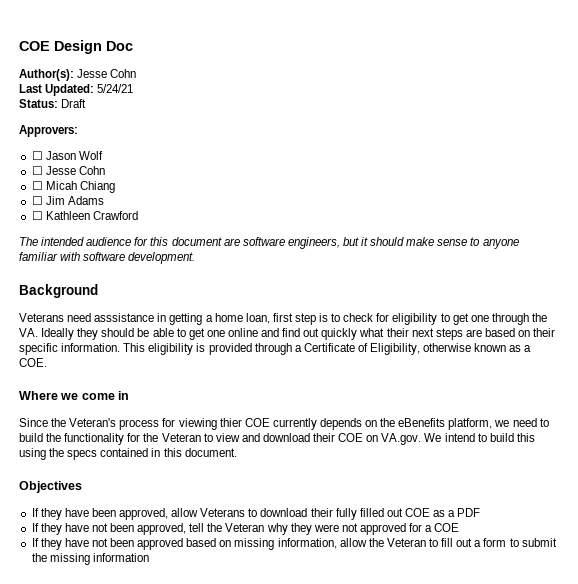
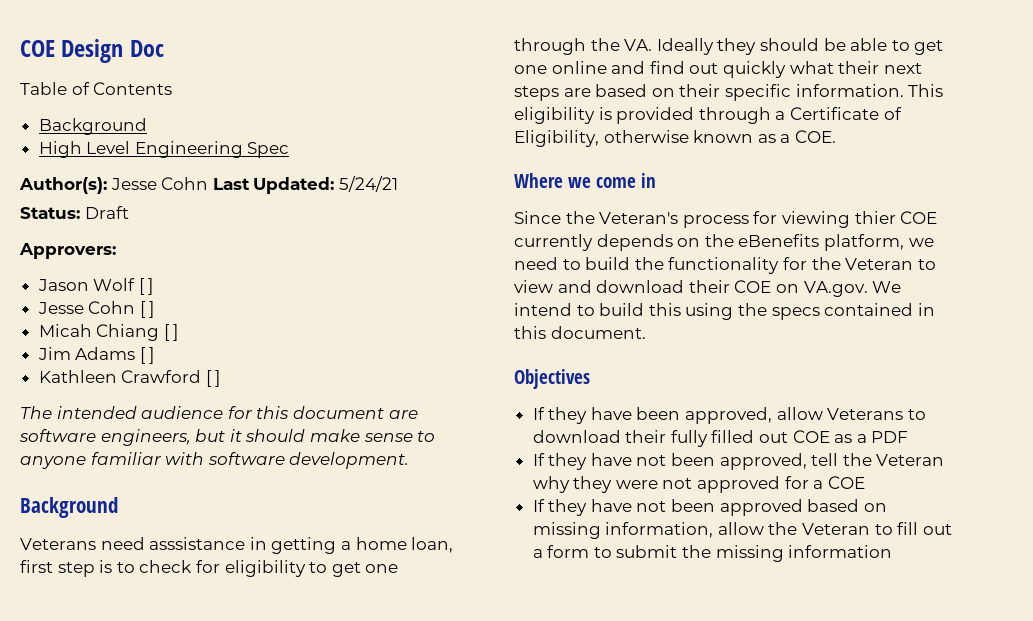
(133, 46) none -> [20,82,173,95] [38,118,147,135] [38,141,290,158] // Table of Contents // Background // High Level Engineering Spec
(137, 73) // -> (209, 183) none
[31,151,43,160] ☐ -> (116, 251) none
[31,166,105,175] [31,181,43,190] // ☐ Jesse Cohn // ☐ -> [138,278,154,295] [37,301,155,318] [ ] // Jesse Cohn [ ] //
[31,196,43,205] // ☐ -> [163,324,179,341] [ ] //
[31,211,43,220] // ☐ -> [139,347,155,364] [ ] //
(138, 215) none -> [205,370,221,387] [ ]

